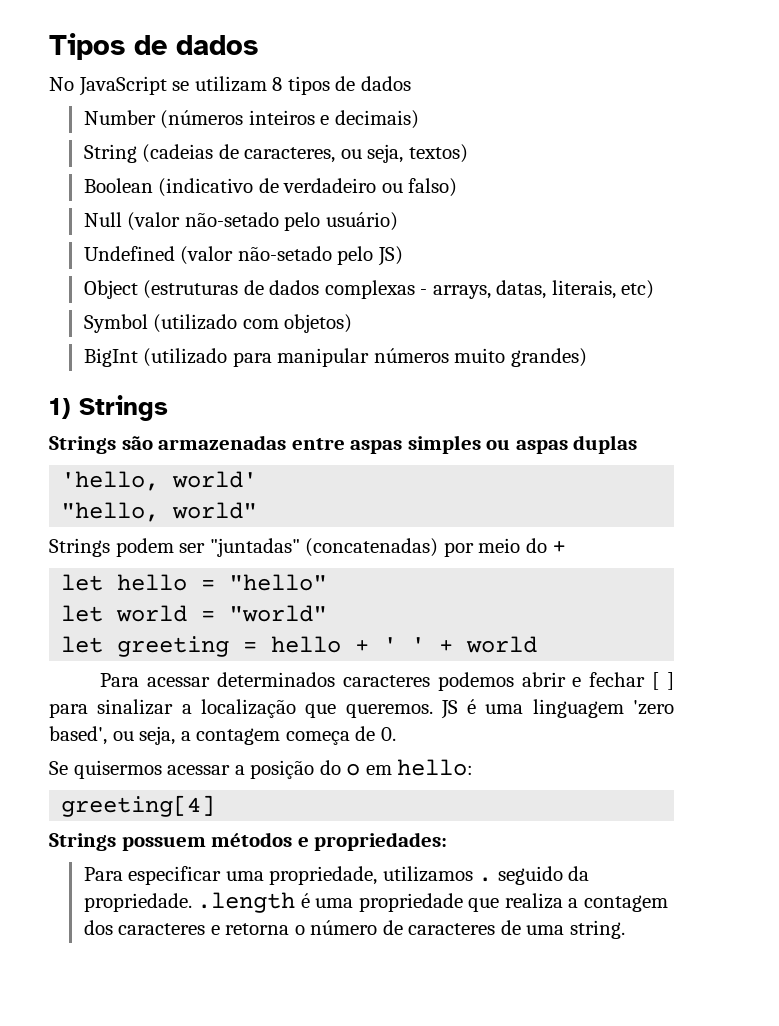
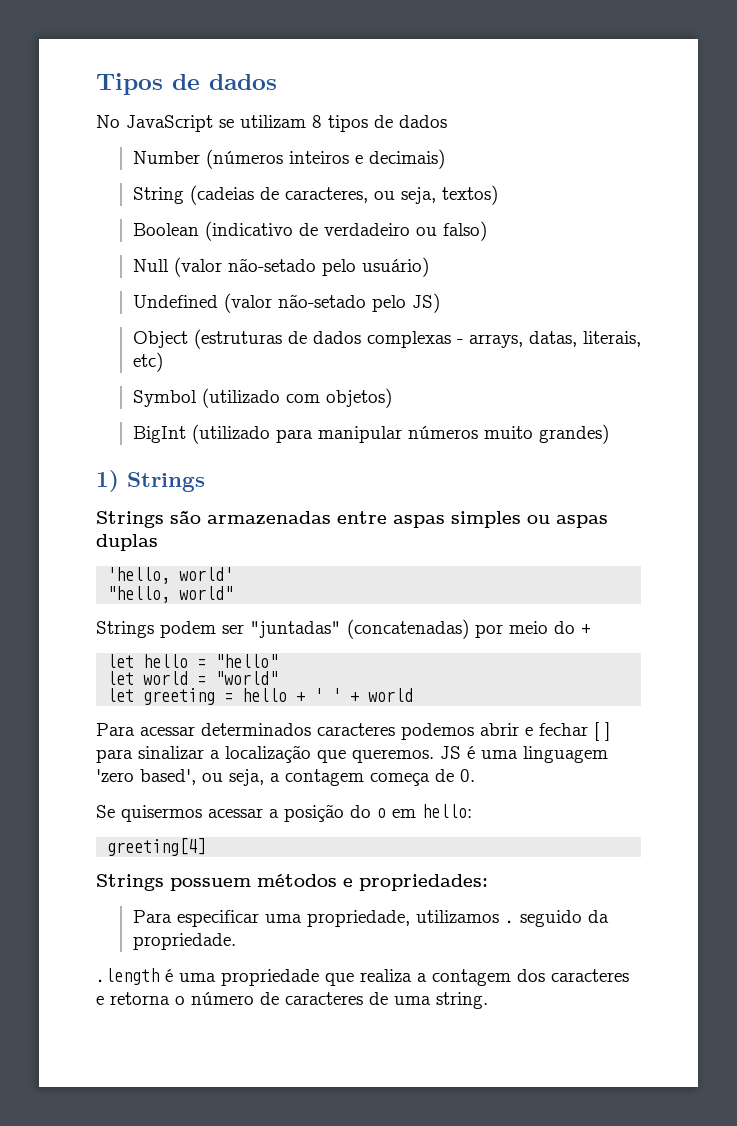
(192, 902) none -> (236, 941) //

